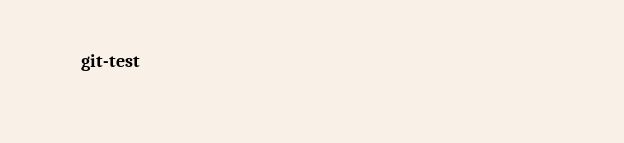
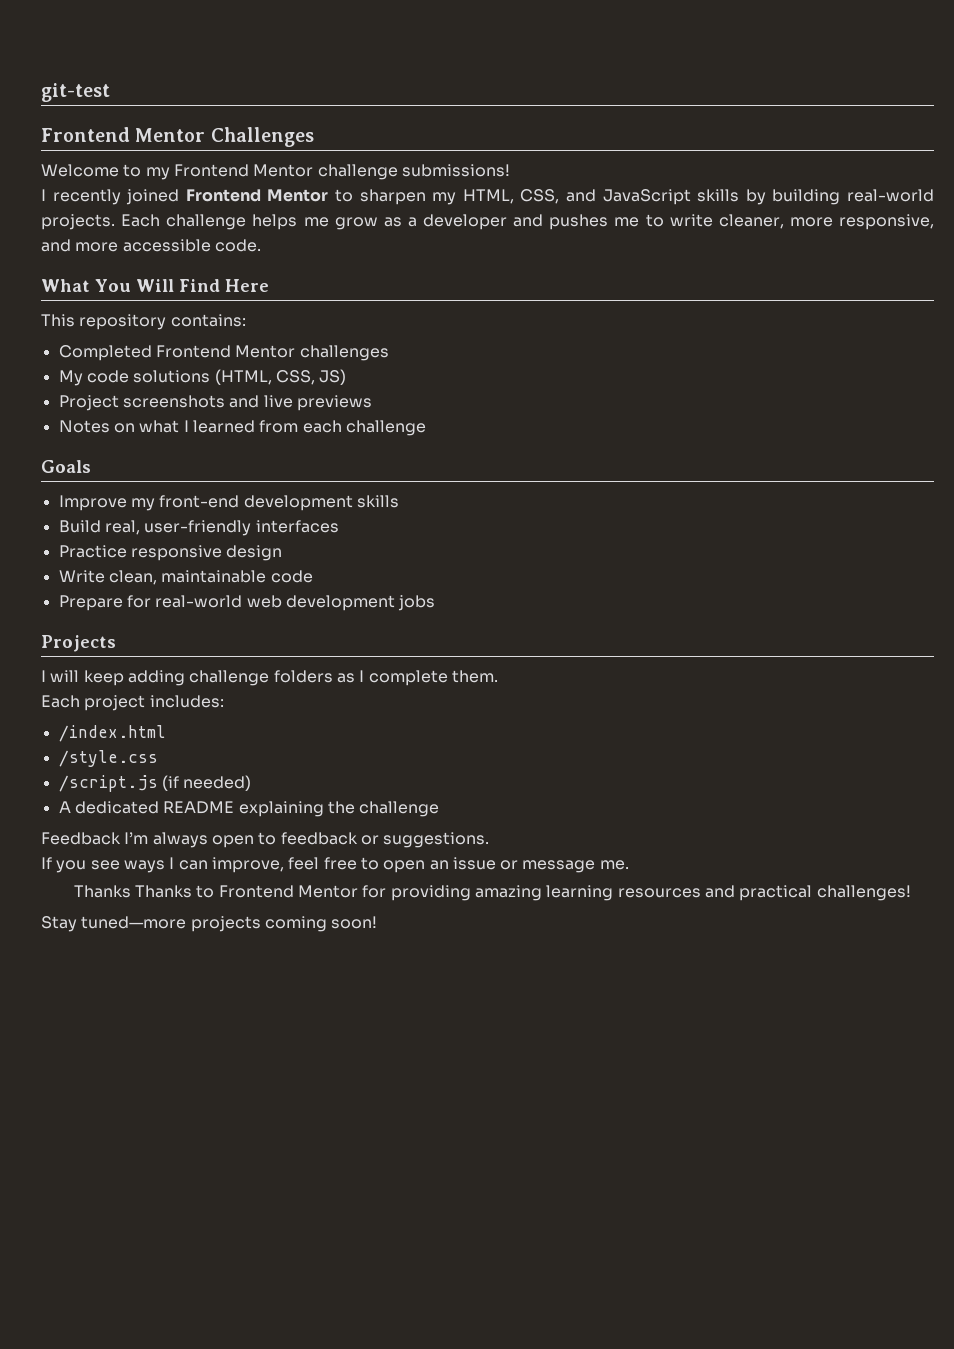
(140, 62) none -> [41,127,314,147] [41,164,510,180] [41,189,935,205] [41,214,934,230] [41,239,261,252] [41,279,269,292] [41,314,246,330] [58,345,389,361] [58,369,347,386] [58,395,372,411] [58,420,426,436] [41,460,91,473] [58,495,399,511] [58,520,339,536] [58,545,283,561] [58,570,313,585] [58,595,436,611] [41,635,116,652] [41,670,498,686] [41,695,224,711] [58,725,166,742] [58,750,158,767] [58,775,252,792] [58,801,440,817] [41,832,490,848] [41,857,629,873] [73,885,911,901] [41,916,378,932] // Frontend Mentor Challenges // Welcome to my Frontend Mentor challenge submissions! // I recently joined Frontend Mentor to sharpen my HTML, CSS, and JavaScript skills by building real-world projects. Each challenge helps me grow as a developer and pushes me to write cleaner, more responsive, and more accessible code. // What You Will Find Here // This repository contains: // Completed Frontend Mentor challenges // My code solutions (HTML, CSS, JS) // Project screenshots and live previews // Notes on what I learned from each challenge // Goals // Improve my front-end development skills // Build real, user-friendly interfaces // Practice responsive design // Write clean, maintainable code // Prepare for real-world web development jobs // Projects // I will keep adding challenge folders as I complete them. // Each project includes: // /index.html // /style.css // /script.js (if needed) // A dedicated README explaining the challenge // Feedback I’m always open to feedback or suggestions. // If you see ways I can improve, feel free to open an issue or message me. // Thanks Thanks to Frontend Mentor for providing amazing learning resources and practical challenges! // Stay tuned—more projects coming soon!

